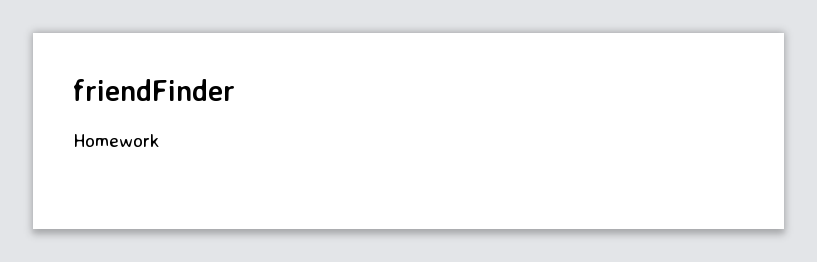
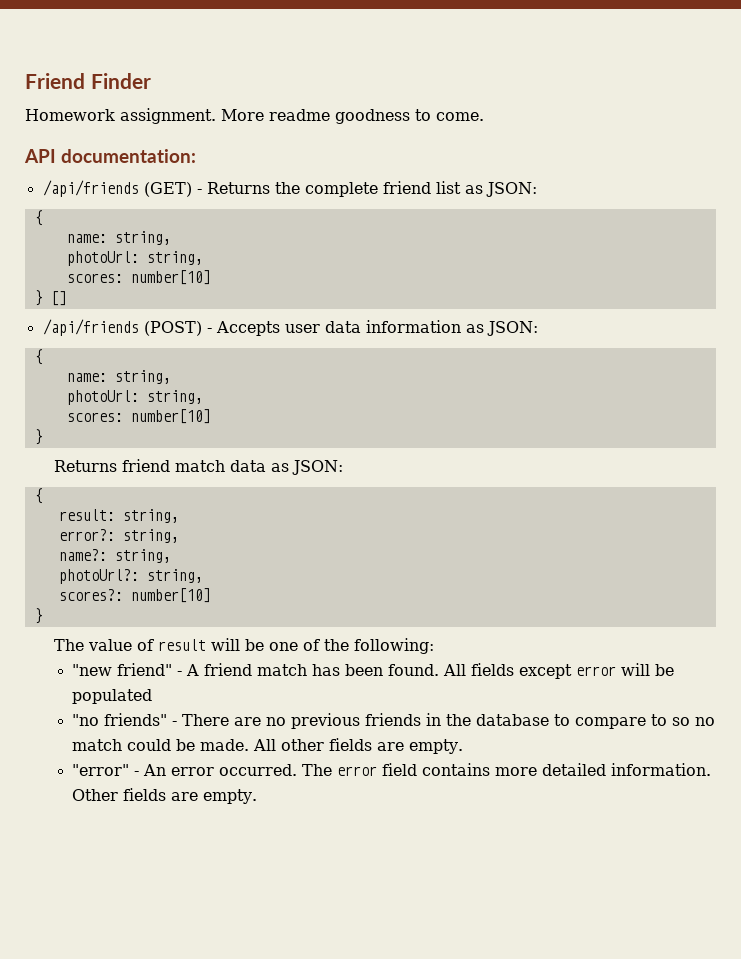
[73,79,235,101] friendFinder -> [25,73,151,89] Friend Finder
(160, 140) none -> [120,108,484,124] [24,149,197,163] [42,180,537,197] [34,210,43,226] [66,231,171,245] [66,251,203,266] [66,270,211,285] [34,290,67,306] [42,319,538,336] [34,349,43,365] [66,370,171,384] [66,390,203,405] [66,409,211,424] [34,429,43,445] [54,459,344,475] [34,488,43,504] [58,509,179,523] [58,529,179,543] [58,549,171,563] [58,569,203,584] [58,588,211,603] [34,608,43,624] [54,638,435,654] [72,663,675,679] [72,689,153,704] [72,713,716,729] [72,738,464,754] [72,763,712,776] [72,788,258,804] assignment. More readme goodness to come. // API documentation: // /api/friends (GET) - Returns the complete friend list as JSON: // { // name: string, // photoUrl: string, // scores: number[10] // } [] // /api/friends (POST) - Accepts user data information as JSON: // { // name: string, // photoUrl: string, // scores: number[10] // } // Returns friend match data as JSON: // { // result: string, // error?: string, // name?: string, // photoUrl?: string, // scores?: number[10] // } // The value of result will be one of the following: // "new friend" - A friend match has been found. All fields except error will be populated // "no friends" - There are no previous friends in the database to compare to so no match could be made. All other fields are empty. // "error" - An error occurred. The error field contains more detailed information. Other fields are empty.

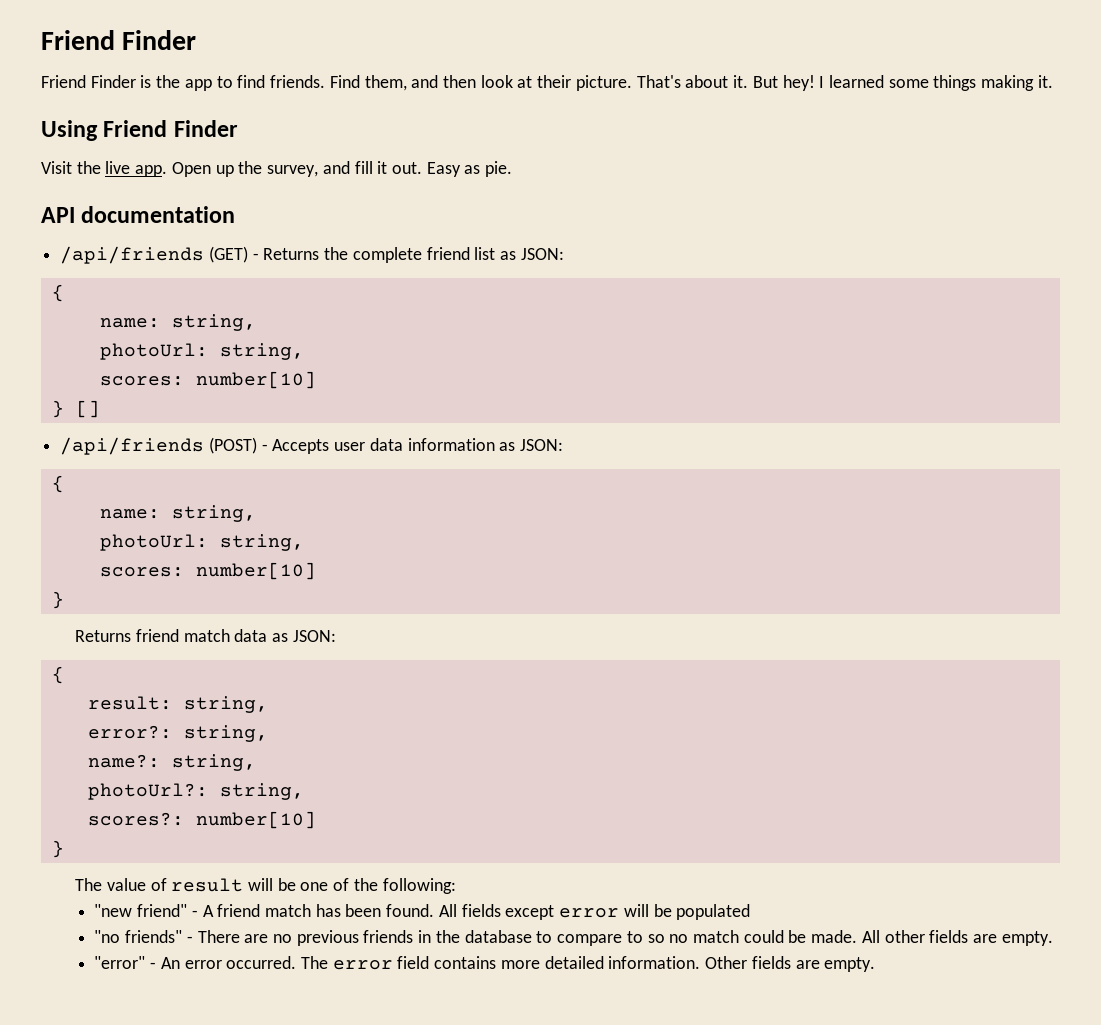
[25,73,151,89] [25,108,484,124] Friend Finder // Homework assignment. More readme goodness to come. -> [41,30,197,50] [41,75,1053,91] [41,120,238,141] [41,161,513,177] Friend Finder // Friend Finder is the app to find friends. Find them, and then look at their picture. That's about it. But hey! I learned some things making it. // Using Friend Finder // Visit the live app. Open up the survey, and fill it out. Easy as pie.
[61,149,197,163] documentation: -> [81,206,236,223] documentation

